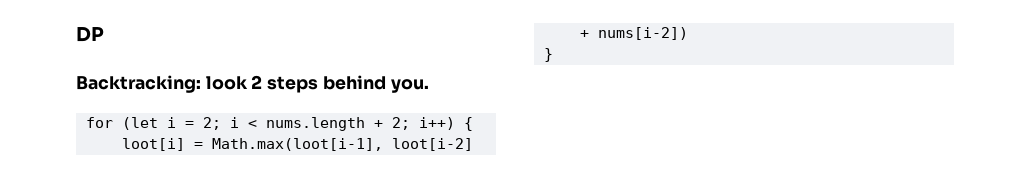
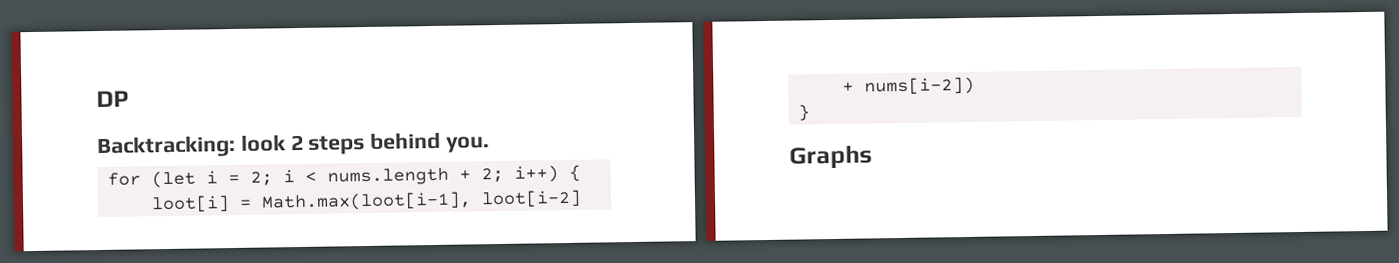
(553, 55) none -> [789,145,873,169] // Graphs

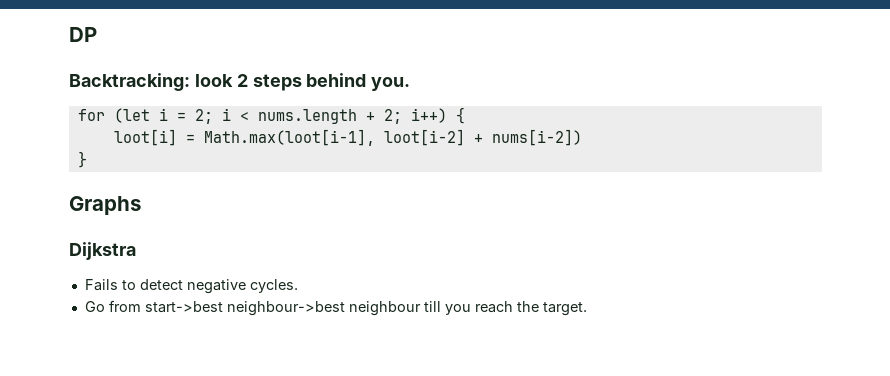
(873, 157) none -> [69,242,136,260] [84,279,298,294] [84,300,587,316] // Dijkstra // Fails to detect negative cycles. // Go from start->best neighbour->best neighbour till you reach the target.

